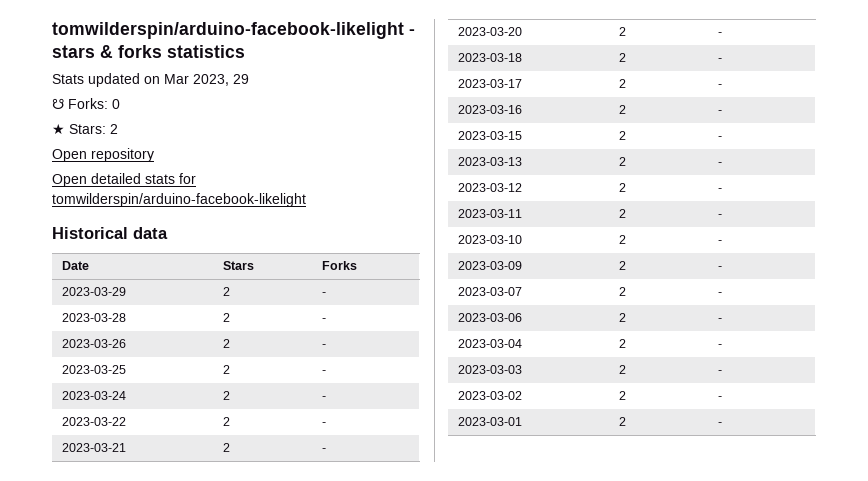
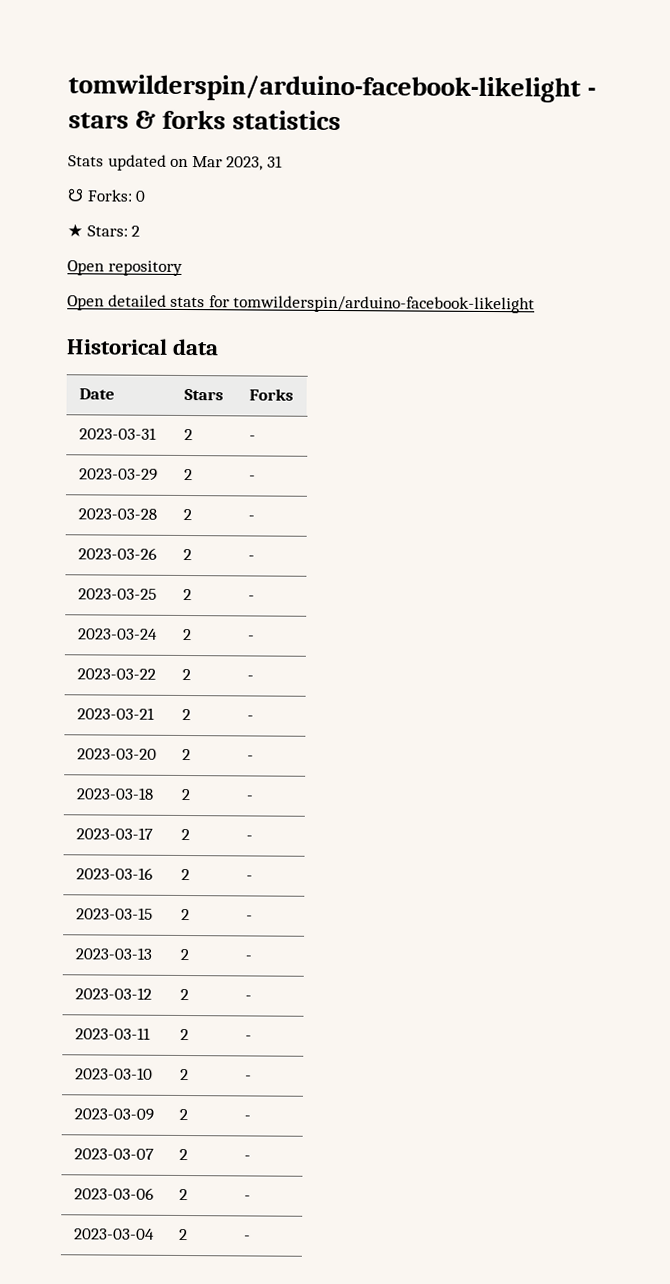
[233,74,249,84] 29 -> [266,155,283,168] 31
(358, 265) none -> [78,427,157,440] [183,428,193,441] [248,435,256,441] // 2023-03-31 | 2 | -
[458,365,523,374] [619,365,627,374] [718,370,723,374] [458,391,523,400] [619,391,627,400] [718,396,723,400] [458,417,523,426] [619,417,627,426] [718,422,723,426] // 2023-03-03 | 2 | - // 2023-03-02 | 2 | - // 2023-03-01 | 2 | - -> (251, 1238) none

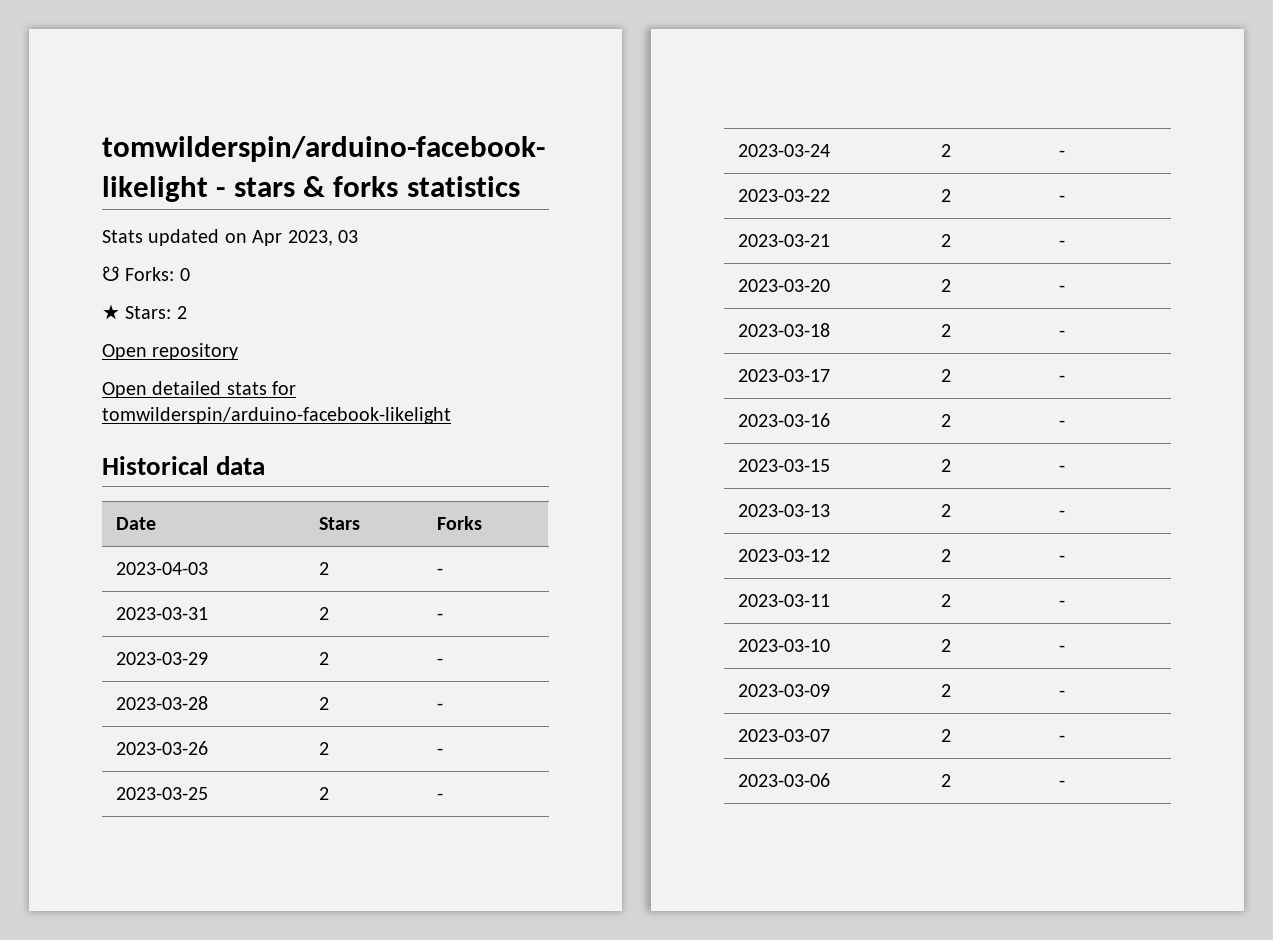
[191,155,283,171] Mar 2023, 31 -> [252,230,358,246] Apr 2023, 03
(294, 394) none -> [115,562,208,575] [318,562,329,575] [436,568,443,575] // 2023-04-03 | 2 | -
[73,1228,155,1240] [178,1228,188,1241] [243,1235,251,1241] // 2023-03-04 | 2 | - -> (1065, 783) none

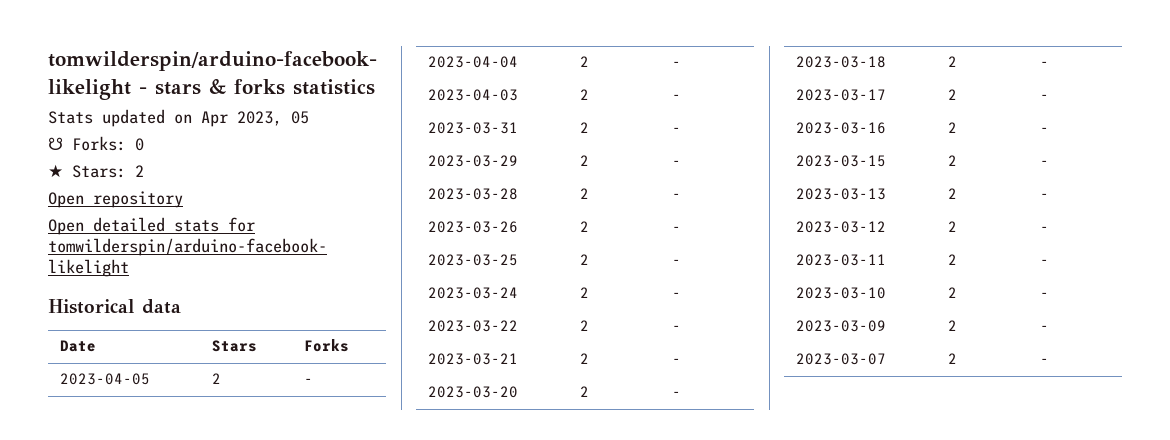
[338,230,358,243] 03 -> [291,111,309,124] 05
(482, 523) none -> [59,373,150,385] [211,373,221,384] [303,378,313,384] [427,56,518,68] [579,56,589,67] [671,61,681,67] // 2023-04-05 | 2 | - // 2023-04-04 | 2 | -
[737,773,830,787] [940,774,951,787] [1058,780,1065,787] // 2023-03-06 | 2 | - -> (1049, 361) none

